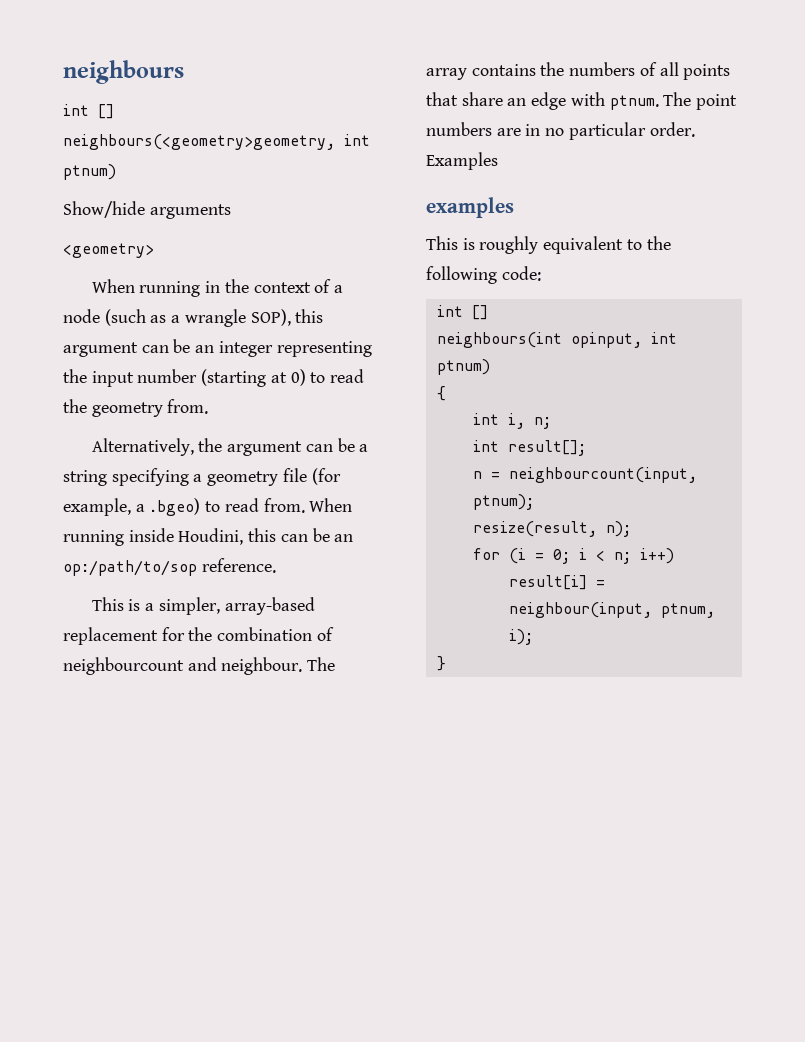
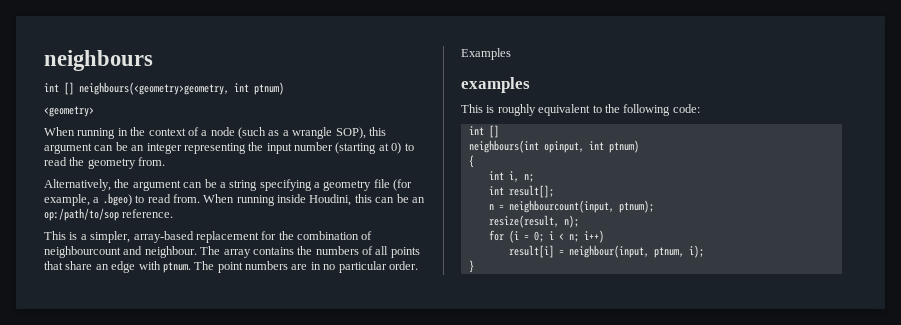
[63,201,231,219] // Show/hide arguments -> (284, 88) none

